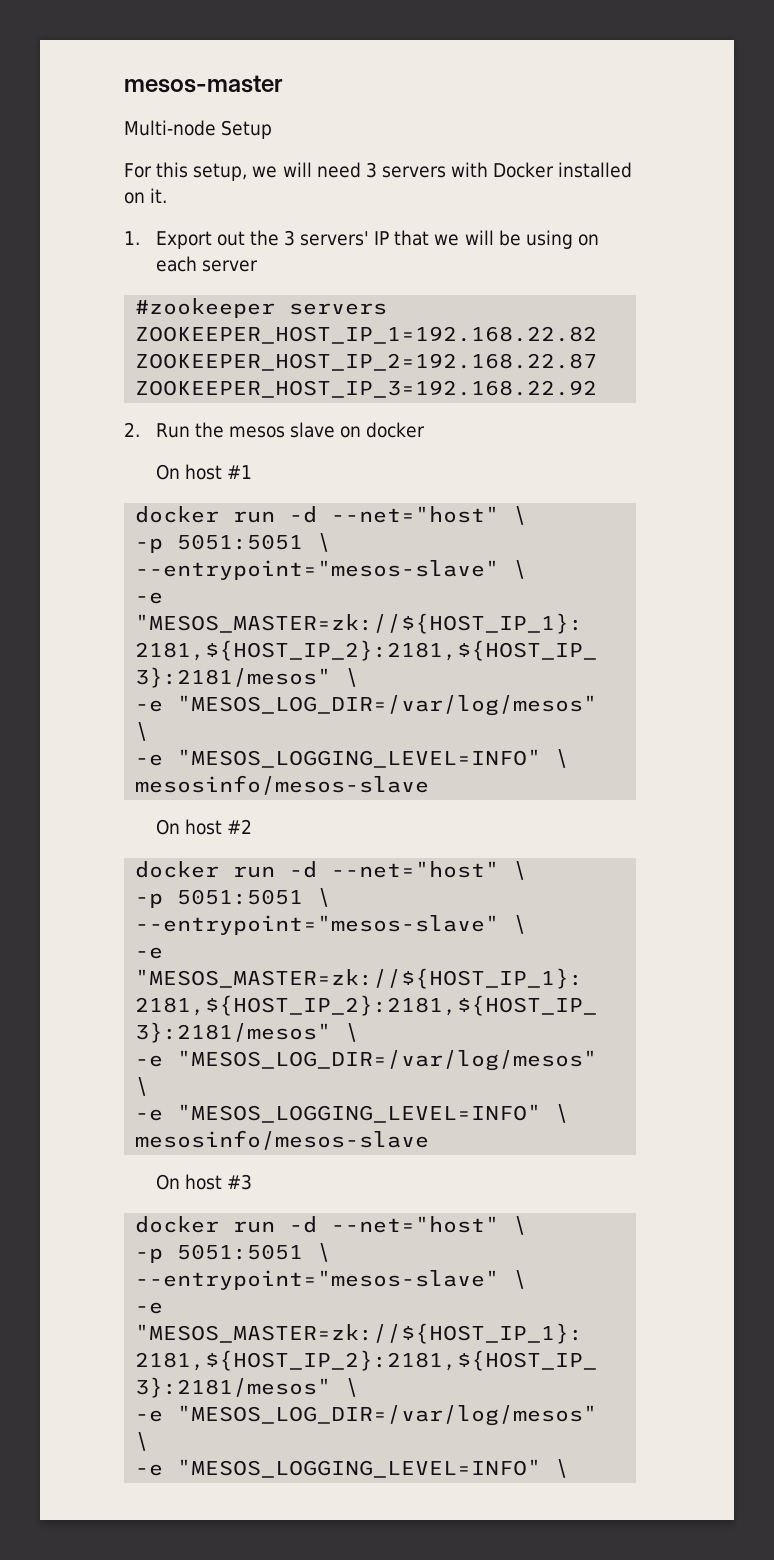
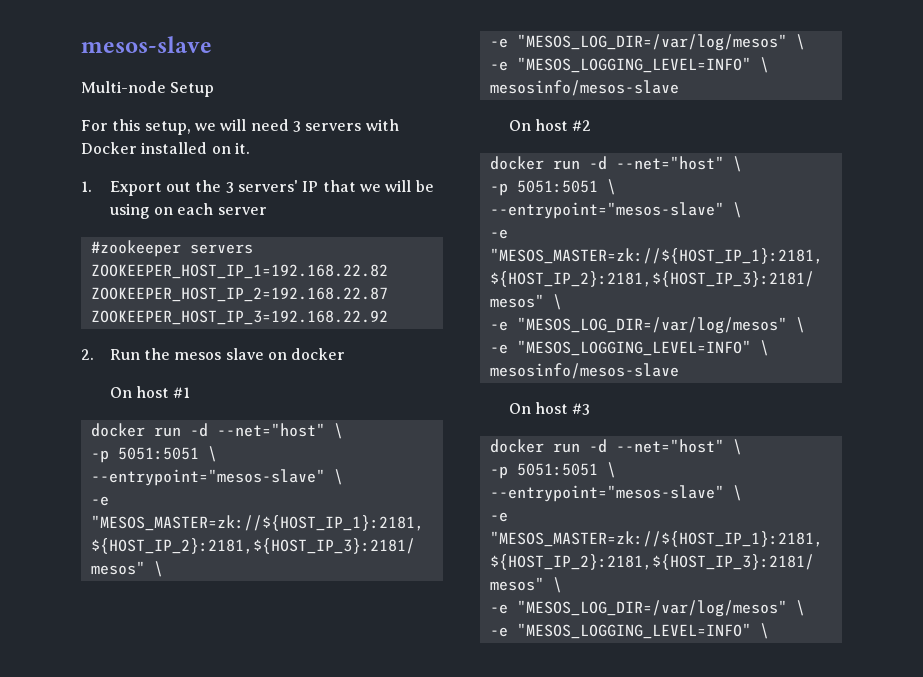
[124,75,283,93] mesos-master -> [81,36,212,53] mesos-slave

